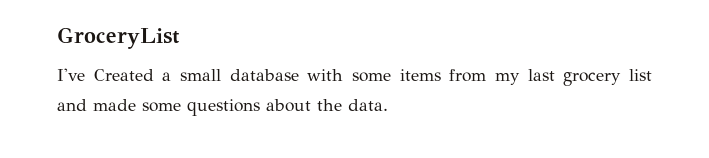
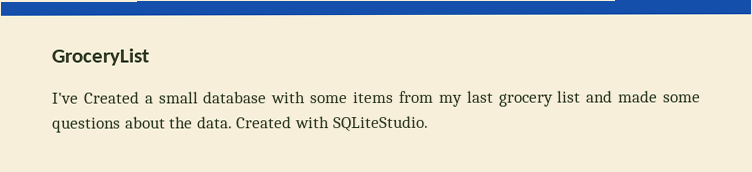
(388, 105) none -> [236,115,429,132] Created with SQLiteStudio.

